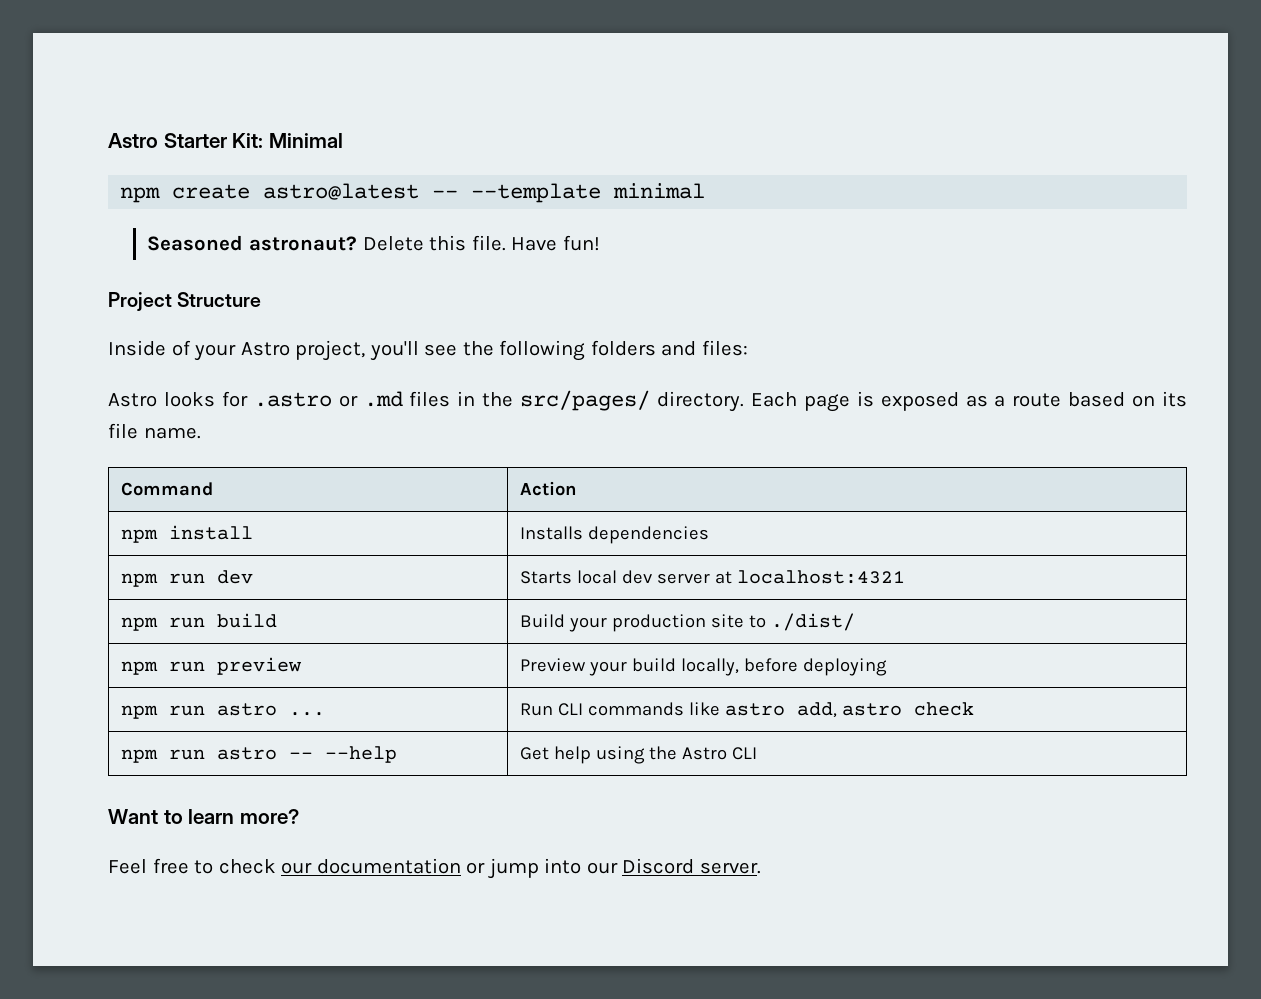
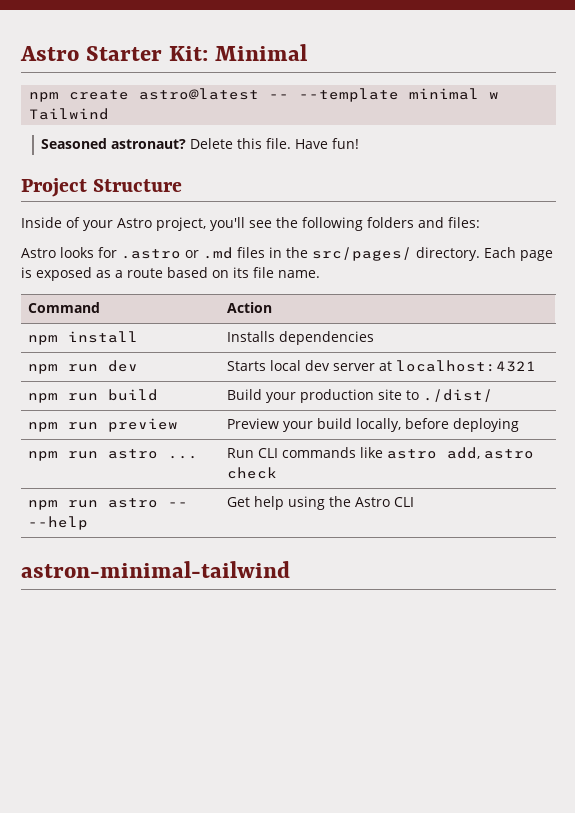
(706, 191) none -> [489,92,500,99] [29,108,110,120] w Tailwind
[108,809,299,824] [108,858,761,879] Want to learn more? // Feel free to check our documentation or jump into our Discord server. -> [21,561,290,578] astron-minimal-tailwind

